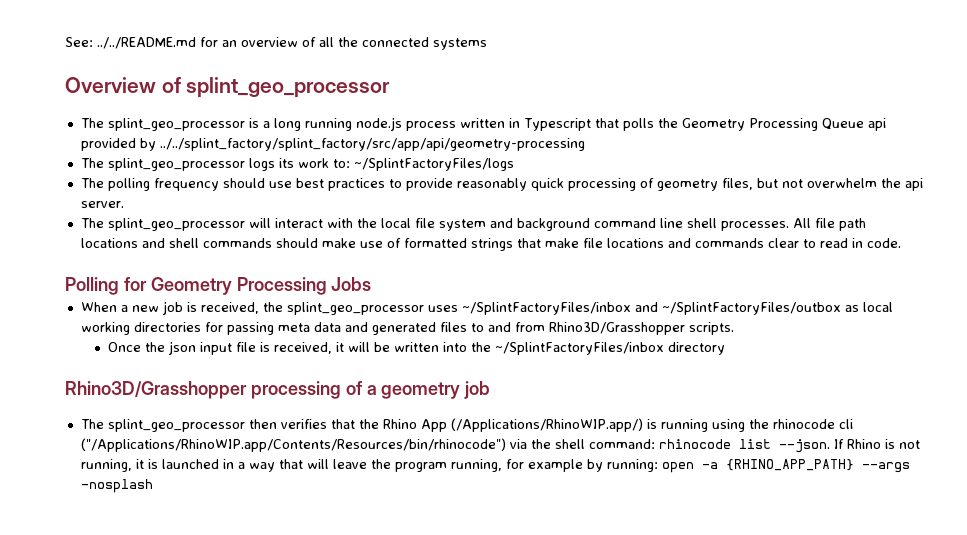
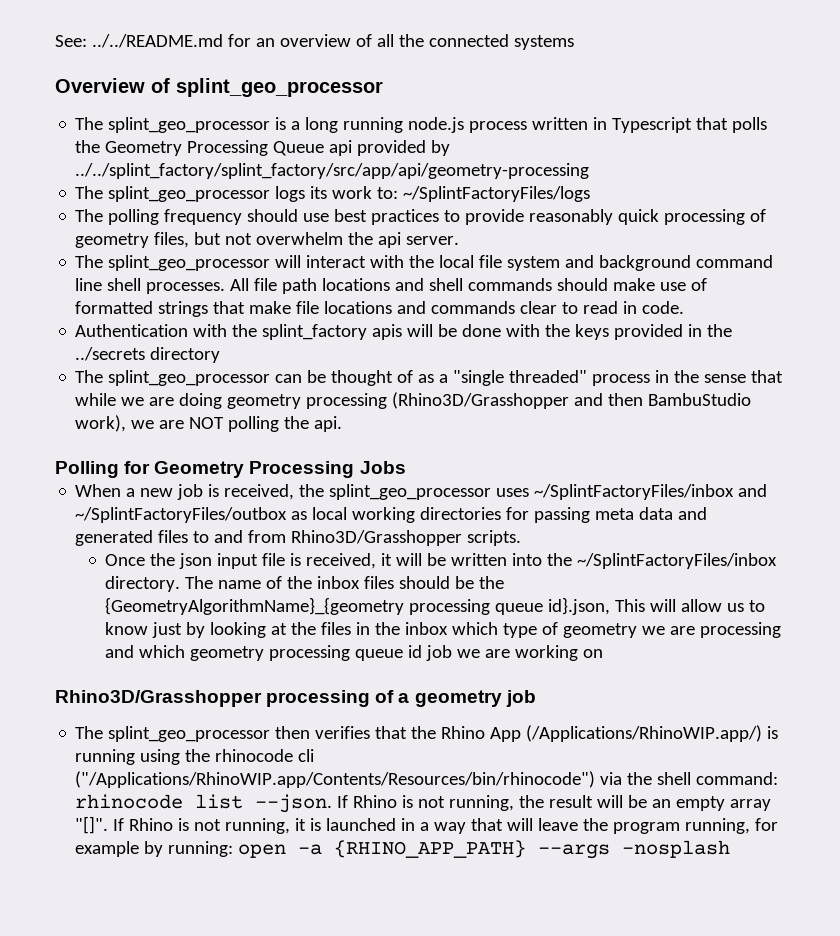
(901, 243) none -> [75,324,733,340] [75,347,221,363] [75,370,784,386] [75,392,752,409] [75,415,343,432] // Authentication with the splint_factory apis will be done with the keys provided in the ../secrets directory // The splint_geo_processor can be thought of as a "single threaded" process in the sense that while we are doing geometry processing (Rhino3D/Grasshopper and then BambuStudio work), we are NOT polling the api.
[667,342,725,355] directory -> [105,576,505,592] [105,597,766,615] [105,622,782,638] [105,645,604,661] directory. The name of the inbox files should be the {GeometryAlgorithmName}_{geometry processing queue id}.json, This will allow us to know just by looking at the files in the inbox which type of geometry we are processing and which geometry processing queue id job we are working on
(132, 465) none -> [519,795,772,811] [75,816,291,834] the result will be an empty array "[]". If Rhino is not running,

